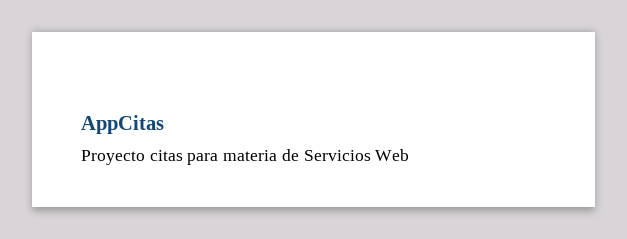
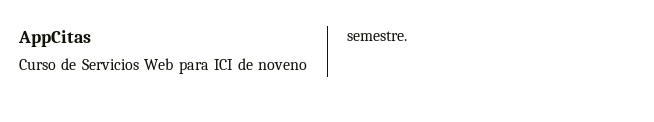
[81,149,410,165] Proyecto citas para materia de Servicios Web -> [19,58,307,74] [347,31,407,41] Curso de Servicios Web para ICI de noveno semestre.

